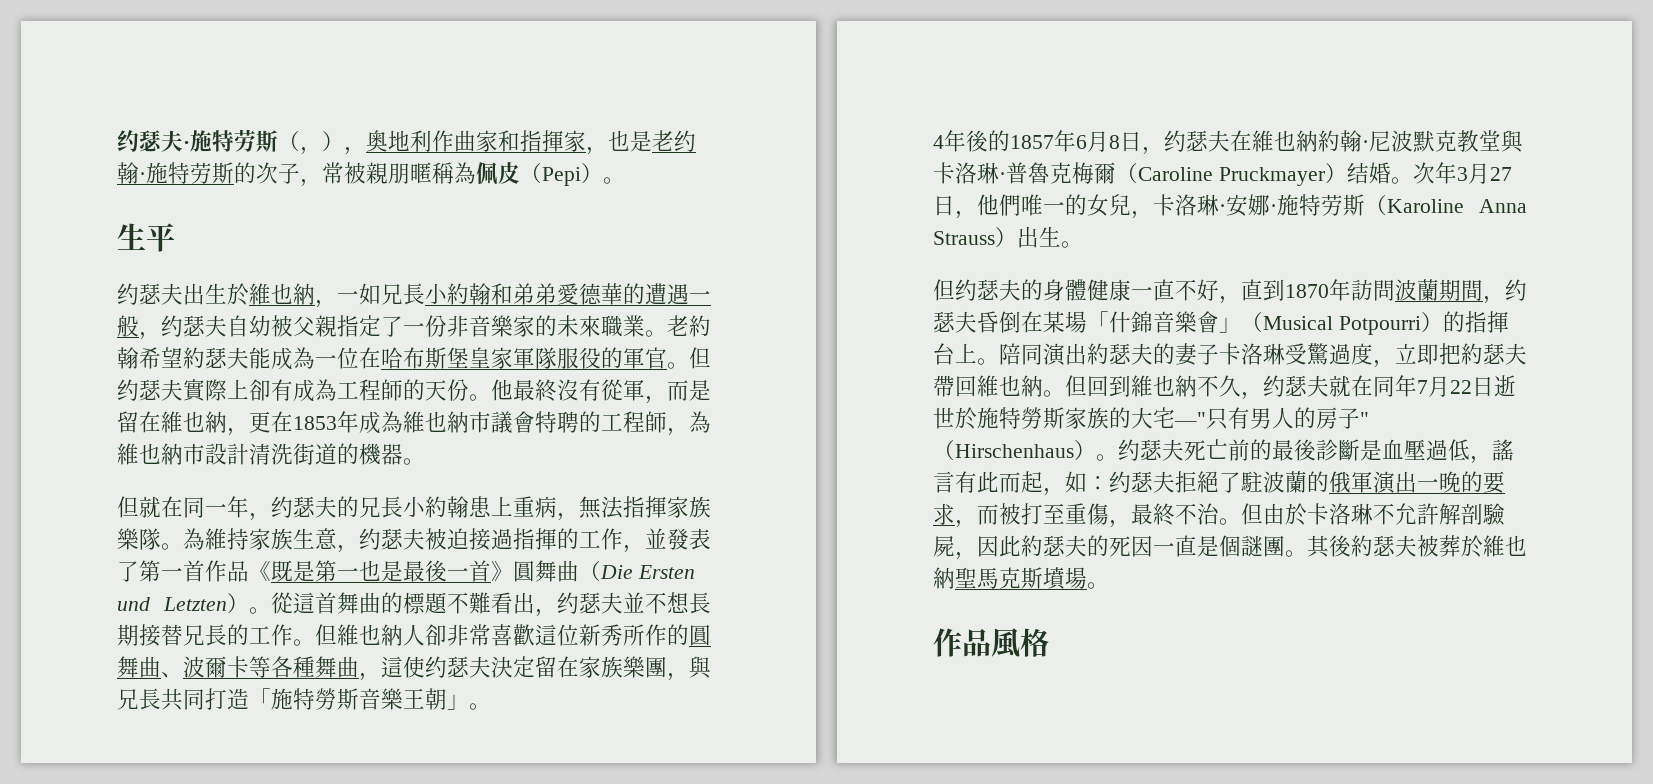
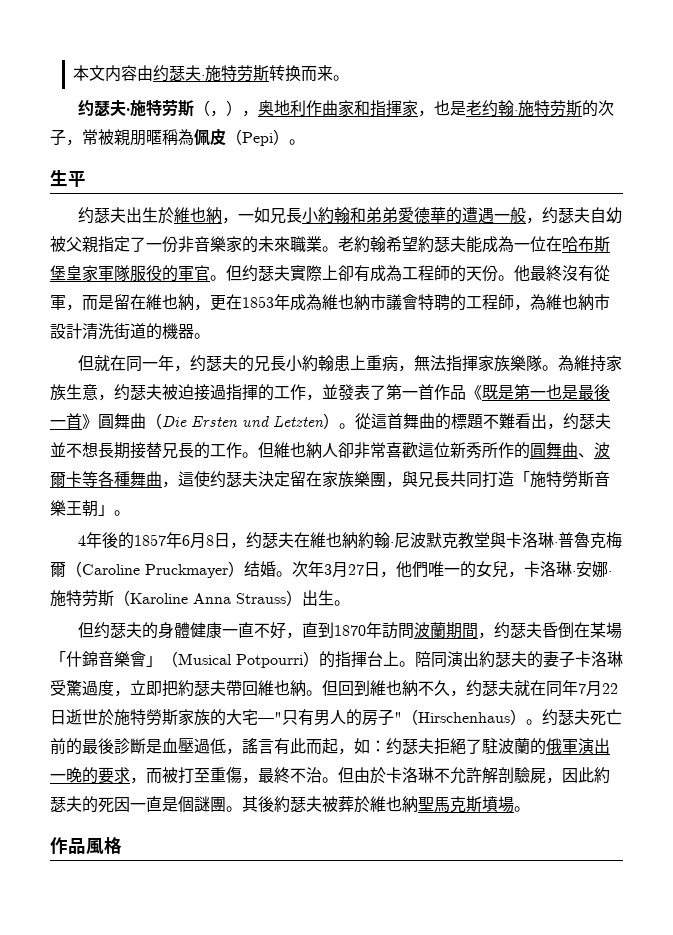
(117, 141) none -> [73,65,350,82] 本文内容由约瑟夫·施特劳斯转换而来。 //

